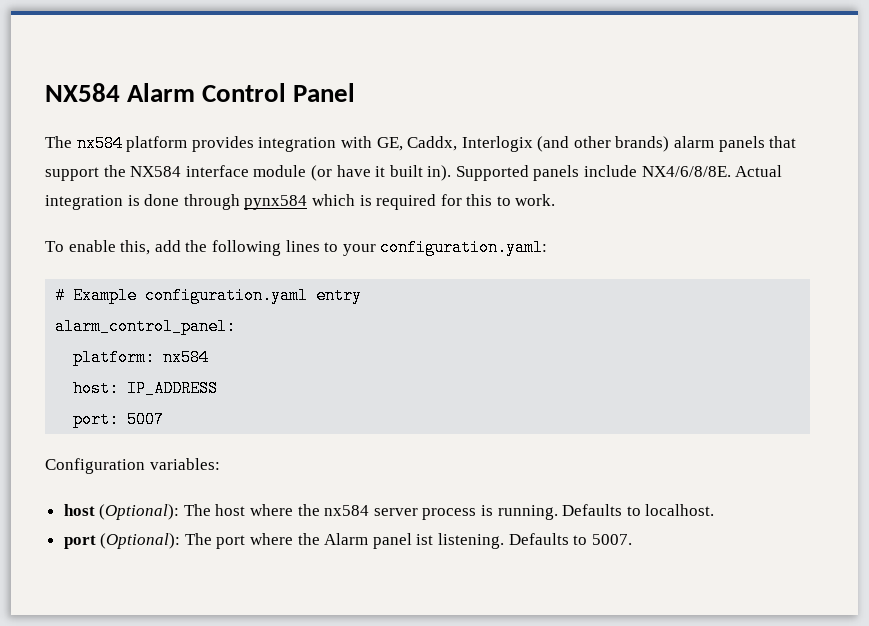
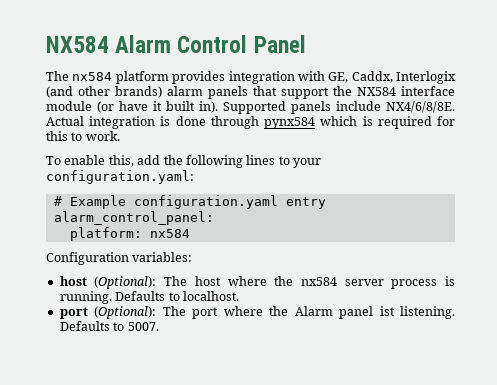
[73,380,219,397] [73,411,165,428] // host: IP_ADDRESS // port: 5007 -> (190, 233) none

